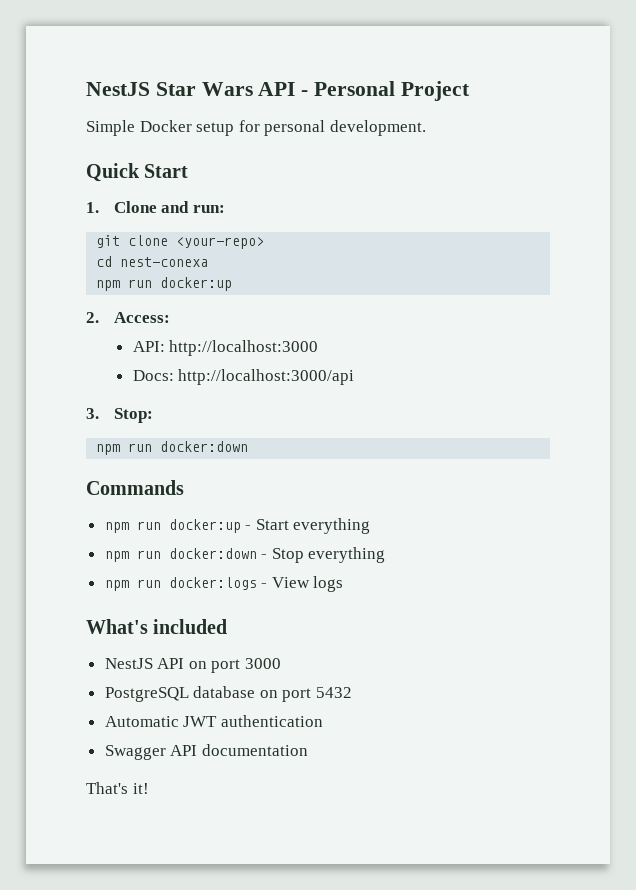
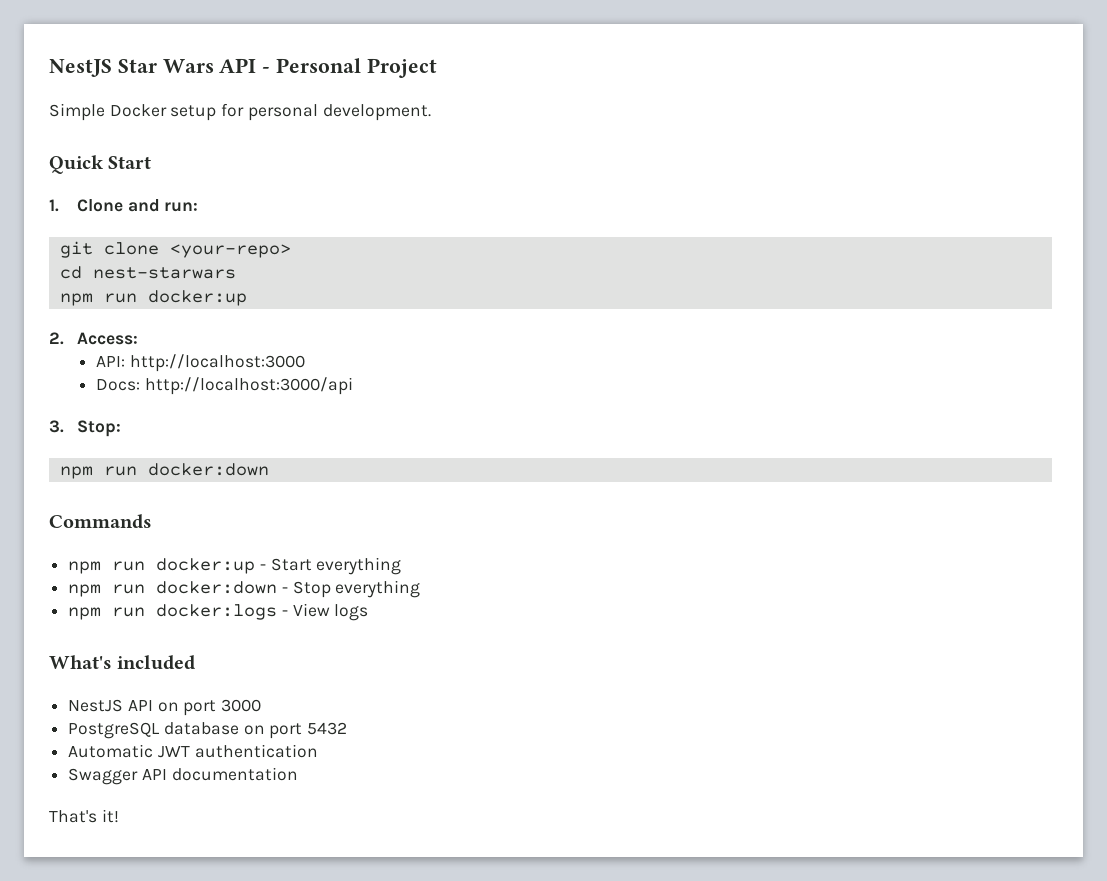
[120,257,209,267] nest-conexa -> [92,267,236,279] nest-starwars

